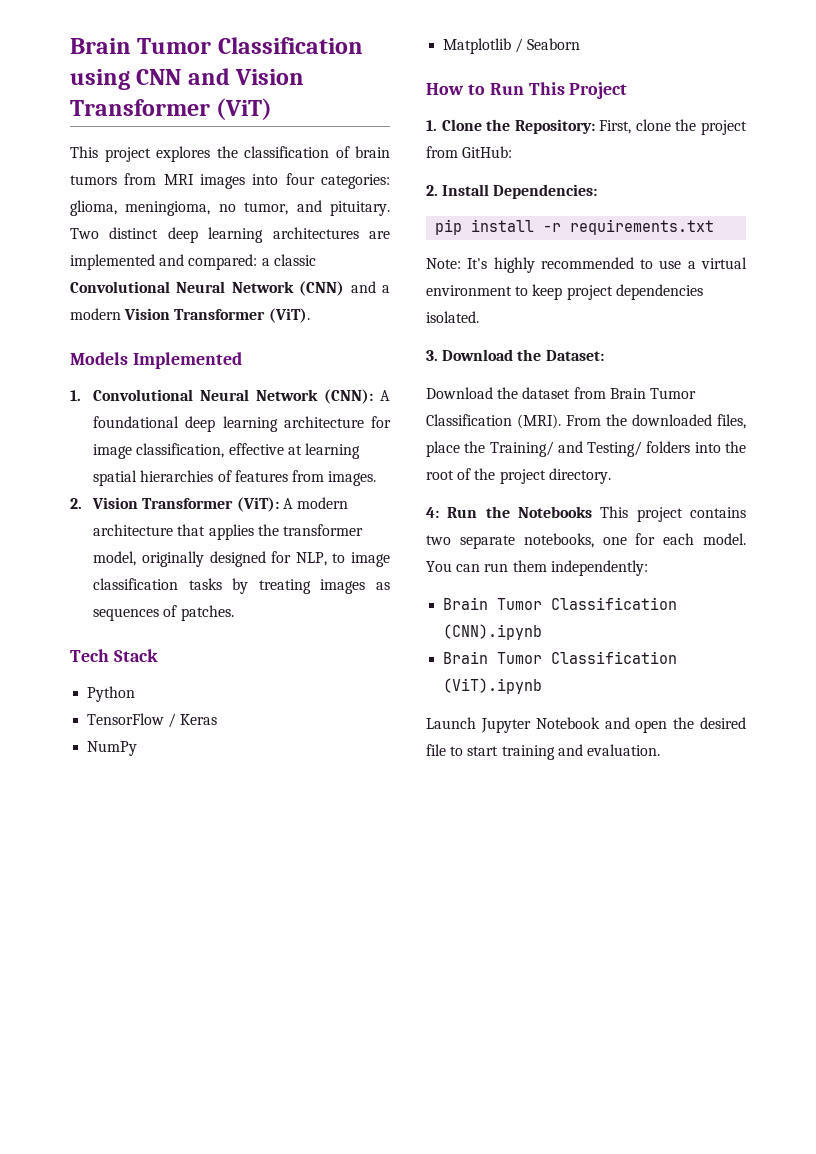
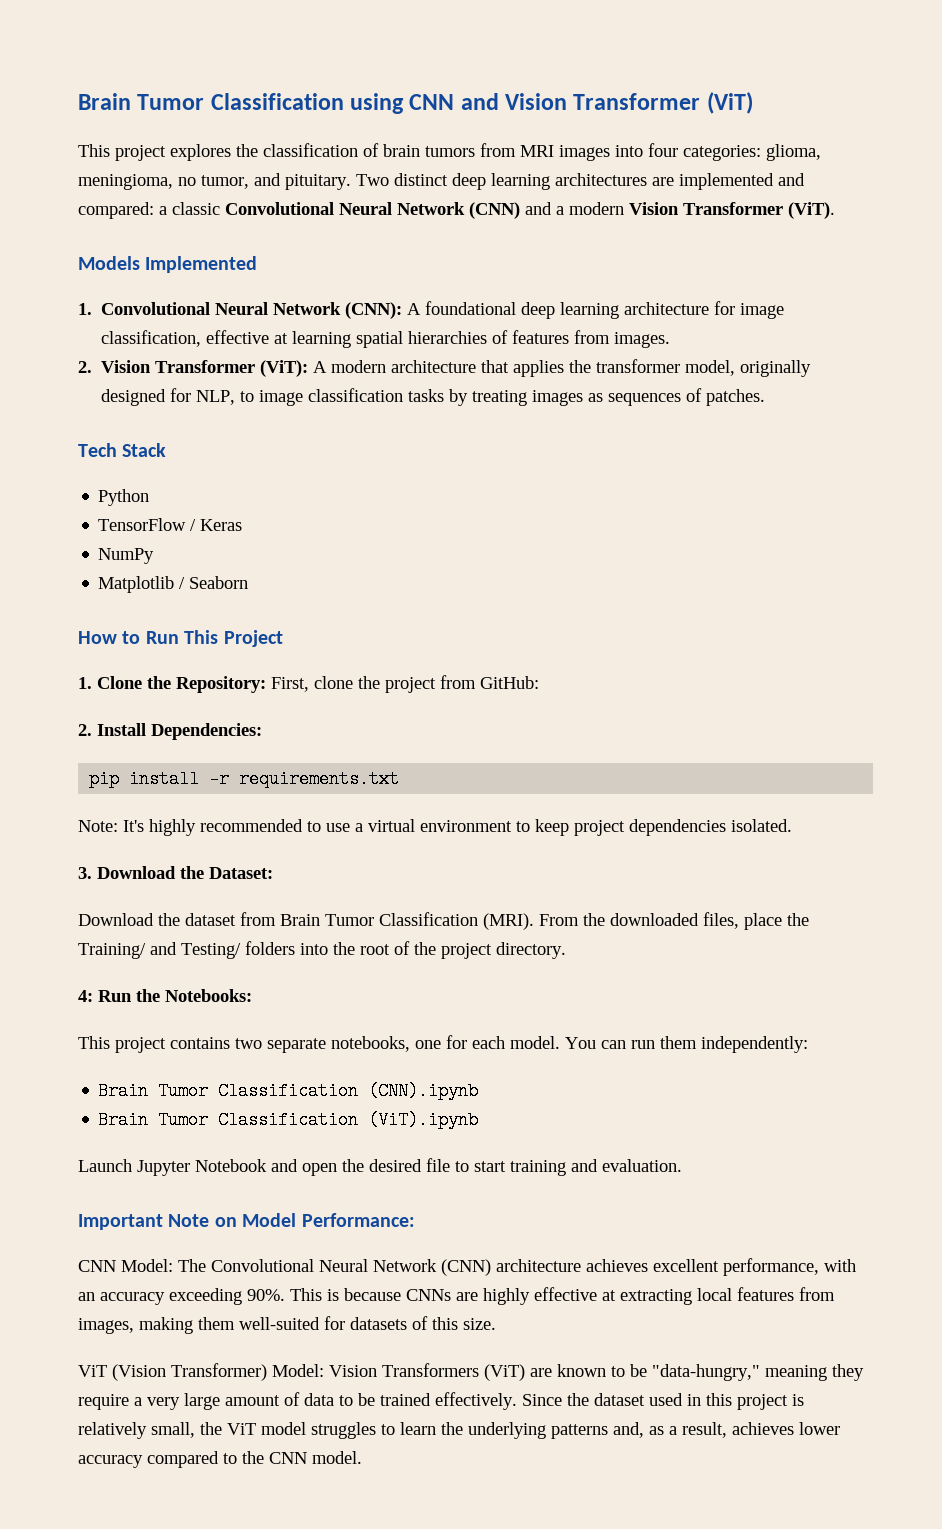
[518,506,592,518] Notebooks -> [165,989,252,1002] Notebooks: //
(660, 750) none -> [78,1213,415,1230] [78,1258,856,1276] [78,1287,835,1305] [78,1316,496,1334] [78,1363,864,1381] [78,1392,804,1410] [78,1422,840,1439] [78,1451,362,1468] // Important Note on Model Performance: // CNN Model: The Convolutional Neural Network (CNN) architecture achieves excellent performance, with an accuracy exceeding 90%. This is because CNNs are highly effective at extracting local features from images, making them well-suited for datasets of this size. // ViT (Vision Transformer) Model: Vision Transformers (ViT) are known to be "data-hungry," meaning they require a very large amount of data to be trained effectively. Since the dataset used in this project is relatively small, the ViT model struggles to learn the underlying patterns and, as a result, achieves lower accuracy compared to the CNN model.

